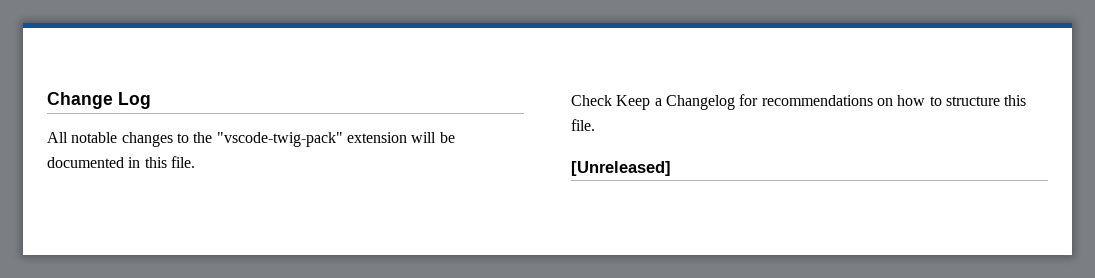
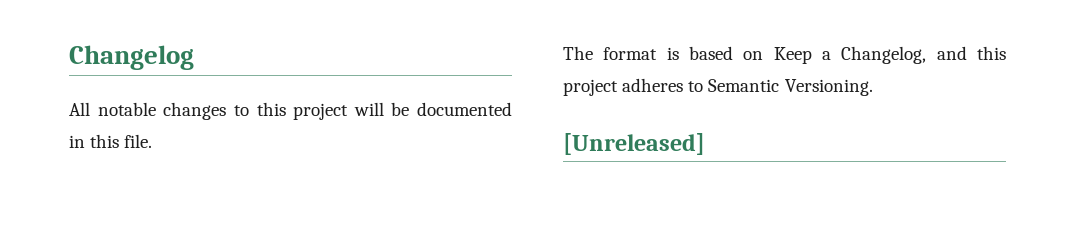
[47,92,151,109] Change Log -> [69,45,194,70] Changelog
[193,132,407,147] the "vscode-twig-pack" extension -> [256,102,349,120] this project
[571,94,1027,110] [571,119,595,131] Check Keep a Changelog for recommendations on how to structure this file. -> [563,46,1006,64] [563,78,873,96] The format is based on Keep a Changelog, and this project adheres to Semantic Versioning.

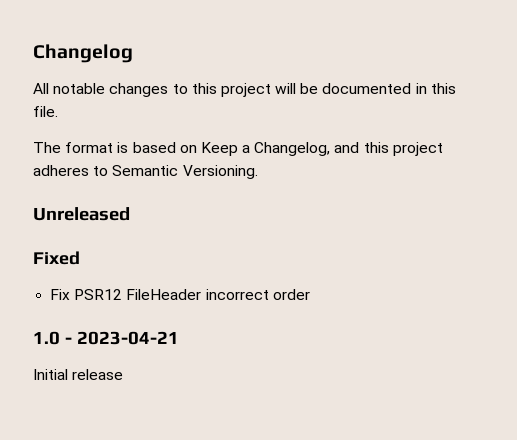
[563,133,705,155] [Unreleased] -> [33,207,130,221] [33,251,80,265] [50,289,310,300] [33,331,179,345] [33,369,124,380] Unreleased // Fixed // Fix PSR12 FileHeader incorrect order // 1.0 - 2023-04-21 // Initial release

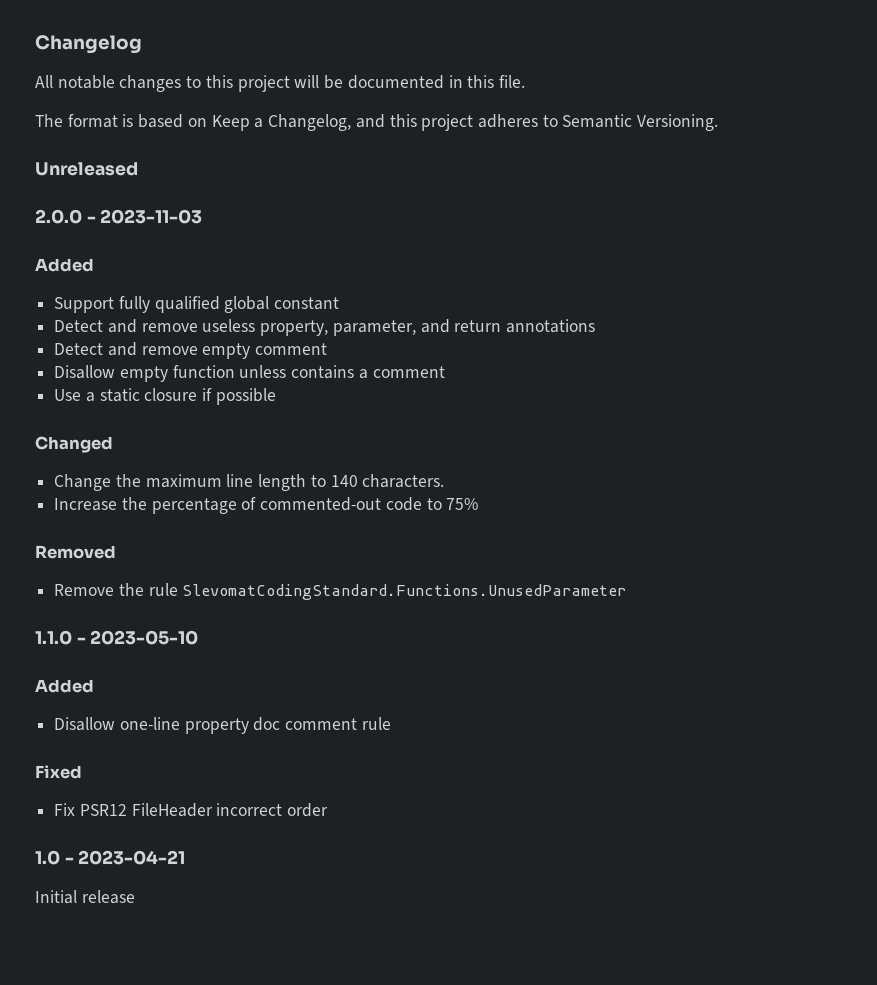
(130, 214) none -> [35,209,203,224] [35,258,94,272] [54,296,340,313] [54,319,596,336] [54,342,328,359] [54,365,445,382] [54,388,276,405] [35,436,113,453] [54,474,445,491] [54,497,479,514] [35,545,116,559] [54,583,627,600] [35,630,199,645] [35,679,94,693] [54,717,391,734] // 2.0.0 - 2023-11-03 // Added // Support fully qualified global constant // Detect and remove useless property, parameter, and return annotations // Detect and remove empty comment // Disallow empty function unless contains a comment // Use a static closure if possible // Changed // Change the maximum line length to 140 characters. // Increase the percentage of commented-out code to 75% // Removed // Remove the rule SlevomatCodingStandard.Functions.UnusedParameter // 1.1.0 - 2023-05-10 // Added // Disallow one-line property doc comment rule

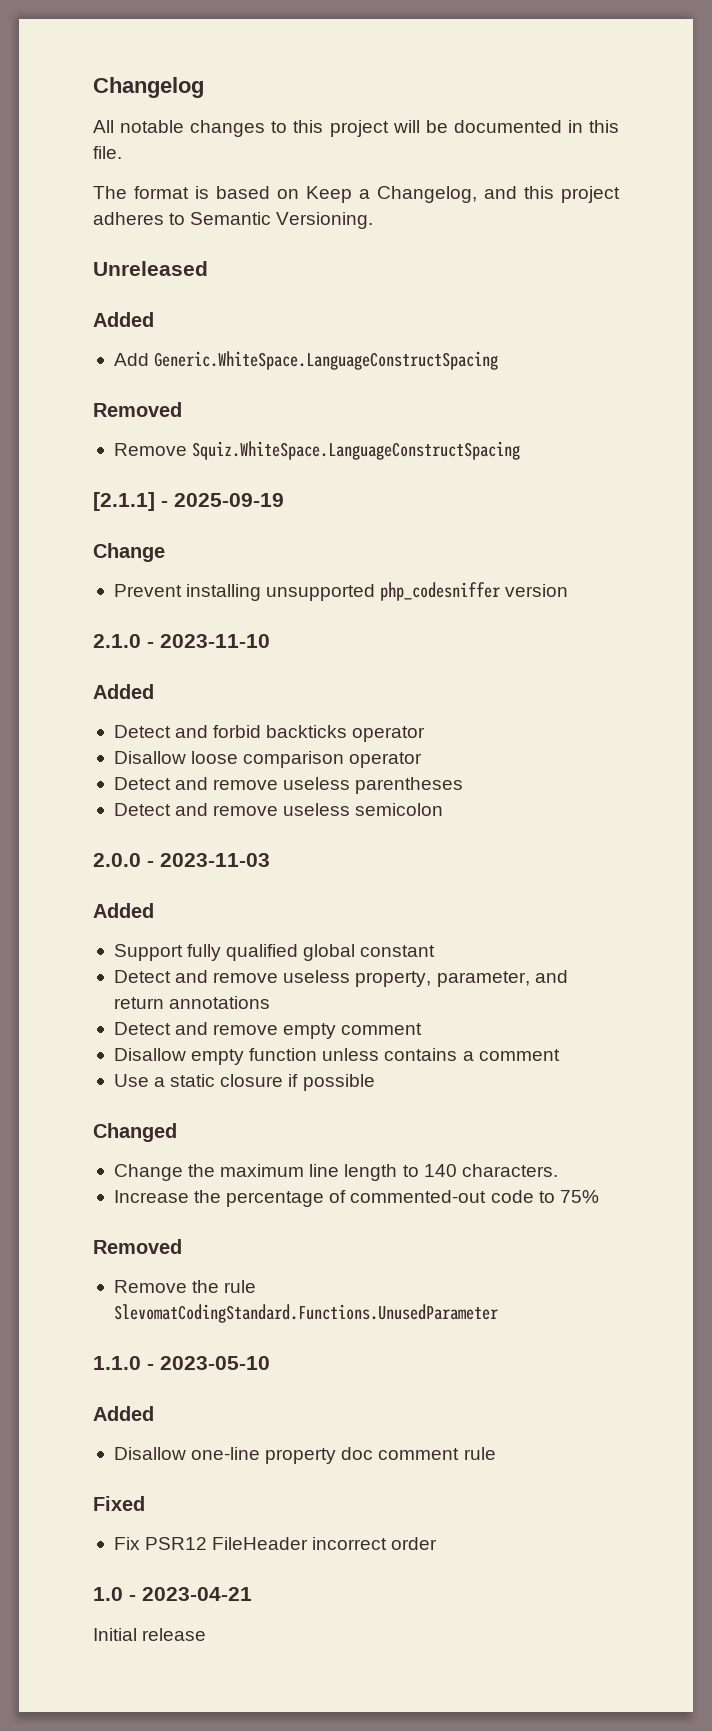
(138, 169) none -> [93,312,154,327] [113,351,499,370] [93,402,182,417] [113,441,521,460] [93,492,284,511] [93,543,165,562] [113,582,569,601] [93,634,270,648] [93,684,154,699] [113,725,426,742] [113,751,423,768] [113,777,464,794] [113,803,444,816] // Added // Add Generic.WhiteSpace.LanguageConstructSpacing // Removed // Remove Squiz.WhiteSpace.LanguageConstructSpacing // [2.1.1] - 2025-09-19 // Change // Prevent installing unsupported php_codesniffer version // 2.1.0 - 2023-11-10 // Added // Detect and forbid backticks operator // Disallow loose comparison operator // Detect and remove useless parentheses // Detect and remove useless semicolon

